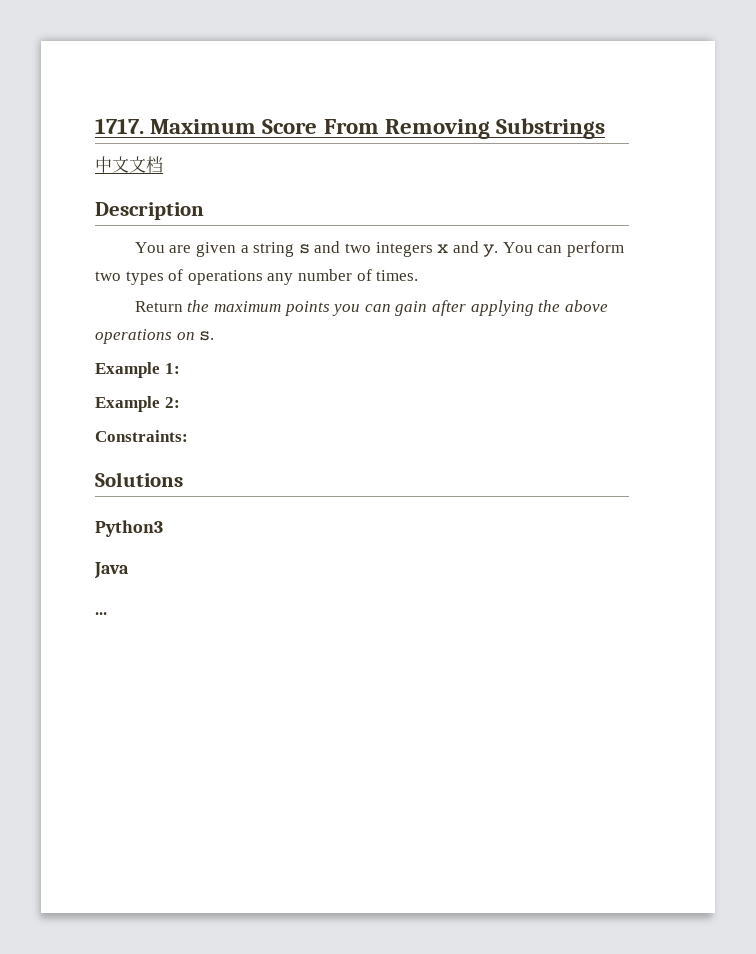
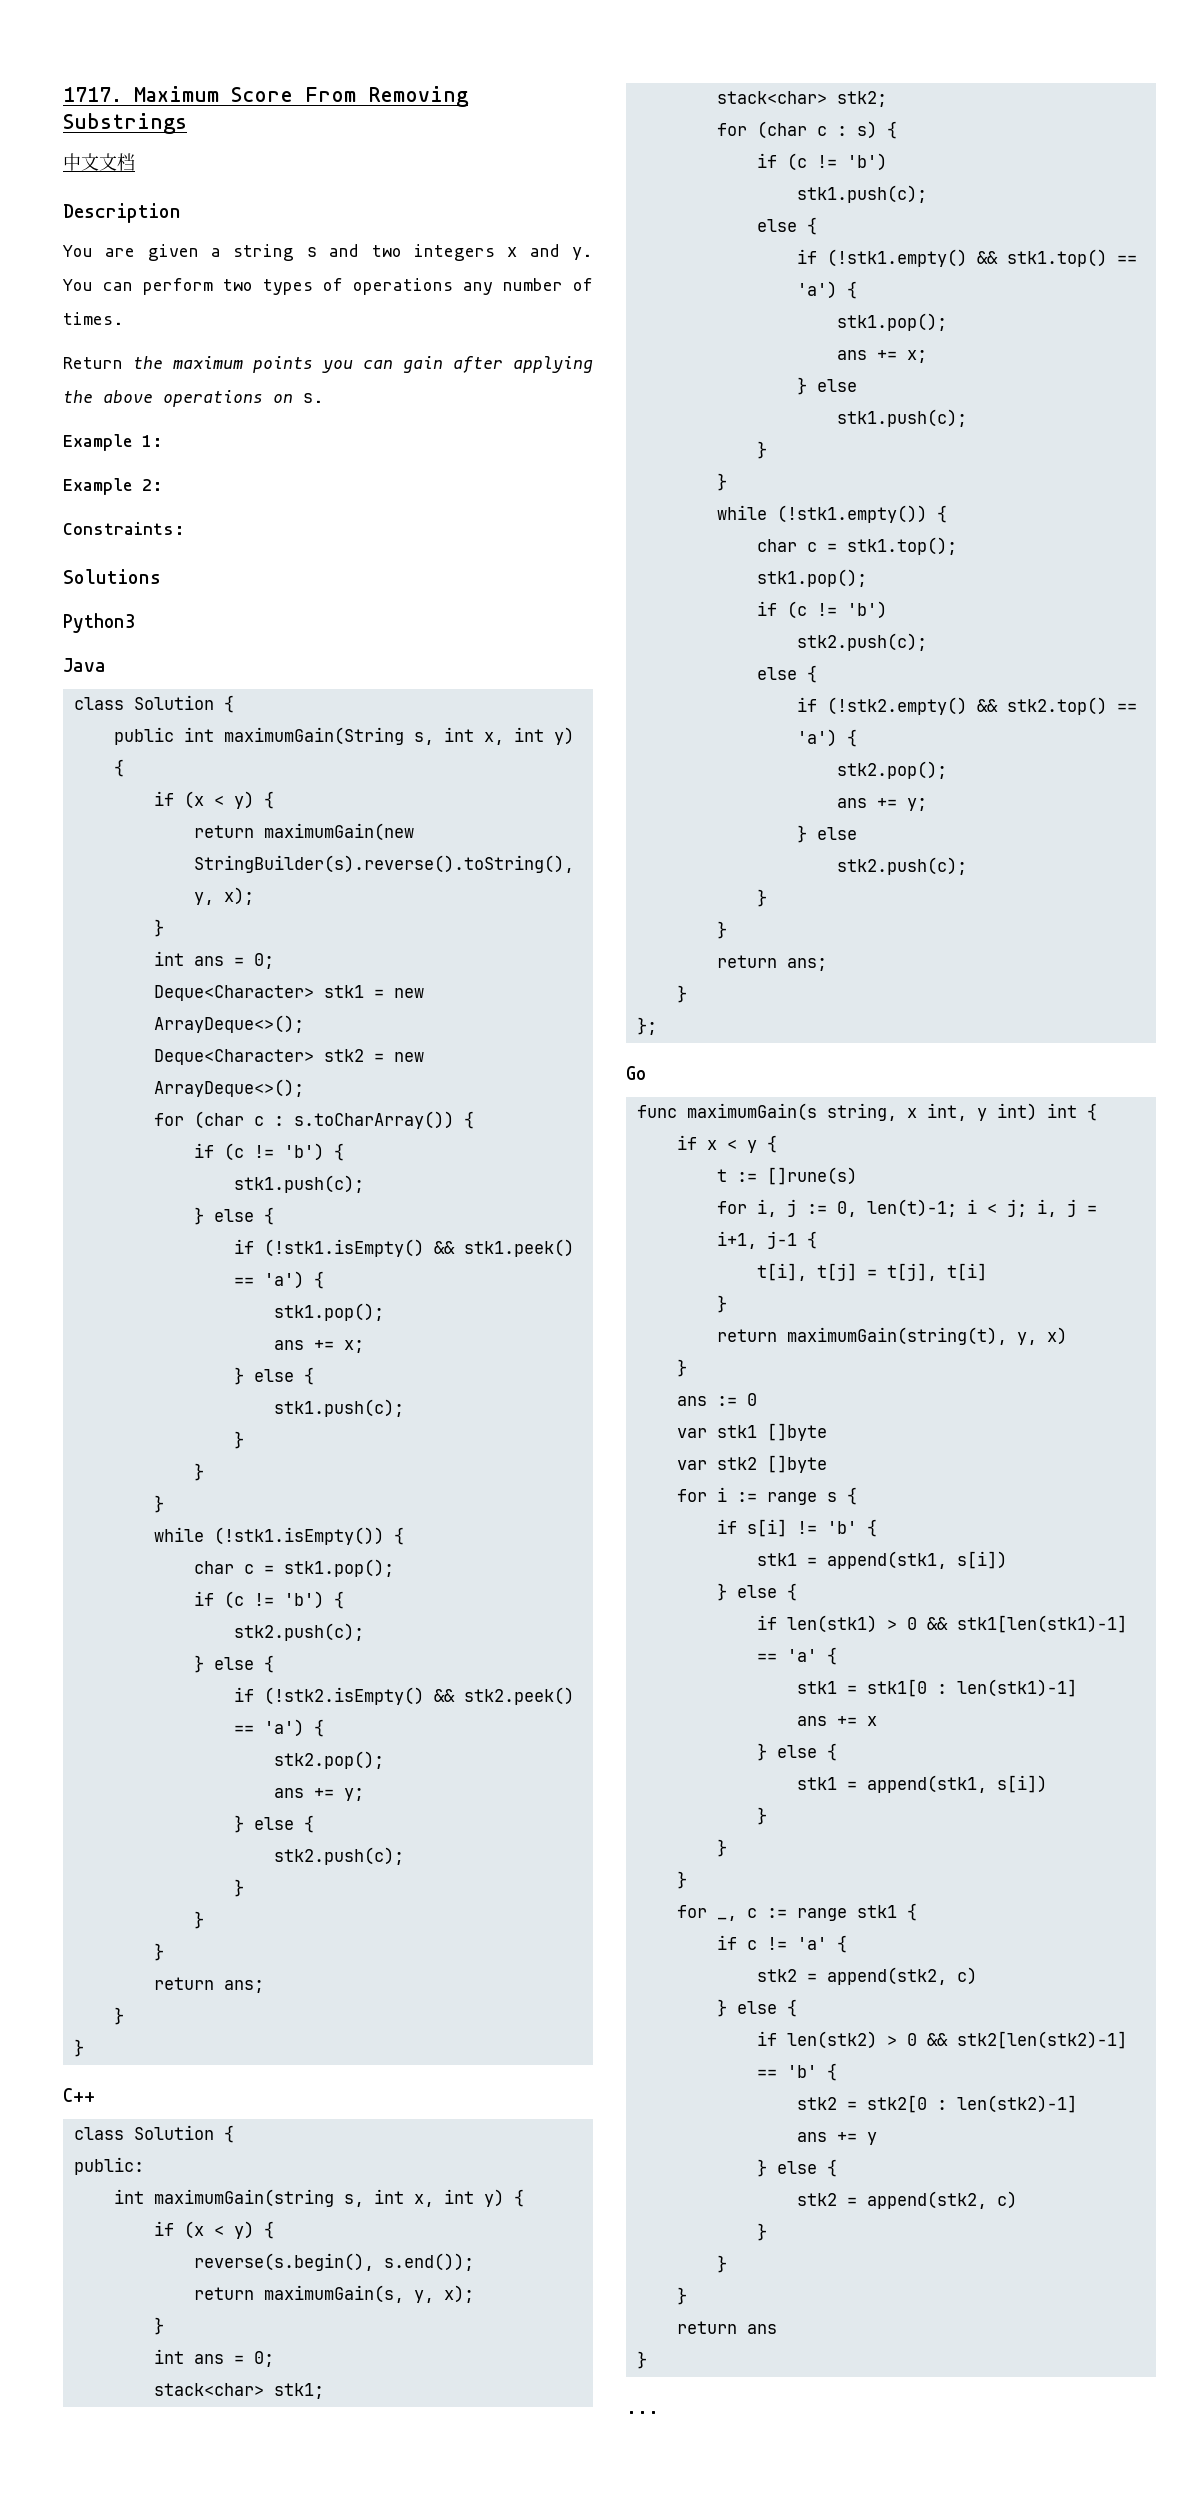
(129, 570) none -> [73,695,234,713] [113,727,574,745] [113,759,124,777] [153,791,274,809] [193,823,414,841] [193,855,574,873] [193,887,254,905] [153,919,164,937] [153,951,274,969] [153,985,424,1001] [153,1015,304,1033] [153,1049,424,1065] [153,1079,304,1097] [153,1111,474,1129] [193,1143,344,1161] [233,1175,364,1193] [193,1207,274,1225] [233,1239,574,1257] [233,1271,324,1289] [273,1303,384,1321] [273,1340,364,1353] [233,1367,314,1385] [273,1399,404,1417] [233,1431,244,1449] [193,1463,204,1481] [153,1495,164,1513] [153,1527,404,1545] [193,1559,394,1577] [193,1591,344,1609] [233,1623,364,1641] [193,1655,274,1673] [233,1687,574,1705] [233,1719,324,1737] [273,1751,384,1769] [273,1788,364,1801] [233,1815,314,1833] [273,1847,404,1865] [233,1879,244,1897] [193,1911,204,1929] [153,1943,164,1961] [153,1977,264,1993] [113,2007,124,2025] [73,2039,84,2057] [63,2088,95,2102] [73,2125,234,2143] [73,2157,144,2175] [113,2189,524,2207] [153,2221,274,2239] [193,2253,474,2271] [193,2285,474,2303] [153,2317,164,2335] [153,2349,274,2367] [153,2383,324,2399] [716,91,887,107] [716,121,897,139] [756,153,887,171] [796,185,927,203] [756,217,817,235] [796,249,1137,267] [796,281,857,299] [836,313,947,331] [836,350,927,363] [796,377,857,395] [836,409,967,427] [756,441,767,459] [716,473,727,491] [716,505,947,523] [756,537,957,555] [756,569,867,587] [756,601,887,619] [796,633,927,651] [756,665,817,683] [796,697,1137,715] [796,729,857,747] [836,761,947,779] [836,798,927,811] [796,825,857,843] [836,857,967,875] [756,889,767,907] [716,921,727,939] [716,955,827,971] [676,985,687,1003] [636,1017,657,1035] [626,1066,646,1080] [636,1103,1097,1121] [676,1135,777,1153] [716,1167,857,1185] [716,1199,1097,1217] [716,1231,817,1249] [756,1263,987,1281] [716,1295,727,1313] [716,1327,1067,1345] [676,1359,687,1377] [676,1393,757,1406] [676,1423,827,1441] [676,1455,827,1473] [676,1487,857,1505] [716,1519,877,1537] [756,1551,1007,1569] [716,1583,797,1601] [756,1615,1127,1633] [756,1647,837,1665] [796,1679,1077,1697] [796,1716,877,1726] [756,1743,837,1761] [796,1775,1047,1793] [756,1807,767,1825] [716,1839,727,1857] [676,1871,687,1889] [676,1903,917,1921] [716,1935,847,1953] [756,1967,977,1985] [716,1999,797,2017] [756,2031,1127,2049] [756,2063,837,2081] [796,2095,1077,2113] [796,2132,877,2145] [756,2159,837,2177] [796,2191,1017,2209] [756,2223,767,2241] [716,2255,727,2273] [676,2287,687,2305] [676,2321,777,2334] [636,2351,647,2369] // class Solution { // public int maximumGain(String s, int x, int y) { // if (x < y) { // return maximumGain(new StringBuilder(s).reverse().toString(), y, x); // } // int ans = 0; // Deque<Character> stk1 = new ArrayDeque<>(); // Deque<Character> stk2 = new ArrayDeque<>(); // for (char c : s.toCharArray()) { // if (c != 'b') { // stk1.push(c); // } else { // if (!stk1.isEmpty() && stk1.peek() == 'a') { // stk1.pop(); // ans += x; // } else { // stk1.push(c); // } // } // } // while (!stk1.isEmpty()) { // char c = stk1.pop(); // if (c != 'b') { // stk2.push(c); // } else { // if (!stk2.isEmpty() && stk2.peek() == 'a') { // stk2.pop(); // ans += y; // } else { // stk2.push(c); // } // } // } // return ans; // } // } // C++ // class Solution { // public: // int maximumGain(string s, int x, int y) { // if (x < y) { // reverse(s.begin(), s.end()); // return maximumGain(s, y, x); // } // int ans = 0; // stack<char> stk1; // stack<char> stk2; // for (char c : s) { // if (c != 'b') // stk1.push(c); // else { // if (!stk1.empty() && stk1.top() == 'a') { // stk1.pop(); // ans += x; // } else // stk1.push(c); // } // } // while (!stk1.empty()) { // char c = stk1.top(); // stk1.pop(); // if (c != 'b') // stk2.push(c); // else { // if (!stk2.empty() && stk2.top() == 'a') { // stk2.pop(); // ans += y; // } else // stk2.push(c); // } // } // return ans; // } // }; // Go // func maximumGain(s string, x int, y int) int { // if x < y { // t := []rune(s) // for i, j := 0, len(t)-1; i < j; i, j = i+1, j-1 { // t[i], t[j] = t[j], t[i] // } // return maximumGain(string(t), y, x) // } // ans := 0 // var stk1 []byte // var stk2 []byte // for i := range s { // if s[i] != 'b' { // stk1 = append(stk1, s[i]) // } else { // if len(stk1) > 0 && stk1[len(stk1)-1] == 'a' { // stk1 = stk1[0 : len(stk1)-1] // ans += x // } else { // stk1 = append(stk1, s[i]) // } // } // } // for _, c := range stk1 { // if c != 'a' { // stk2 = append(stk2, c) // } else { // if len(stk2) > 0 && stk2[len(stk2)-1] == 'b' { // stk2 = stk2[0 : len(stk2)-1] // ans += y // } else { // stk2 = append(stk2, c) // } // } // } // return ans // }

